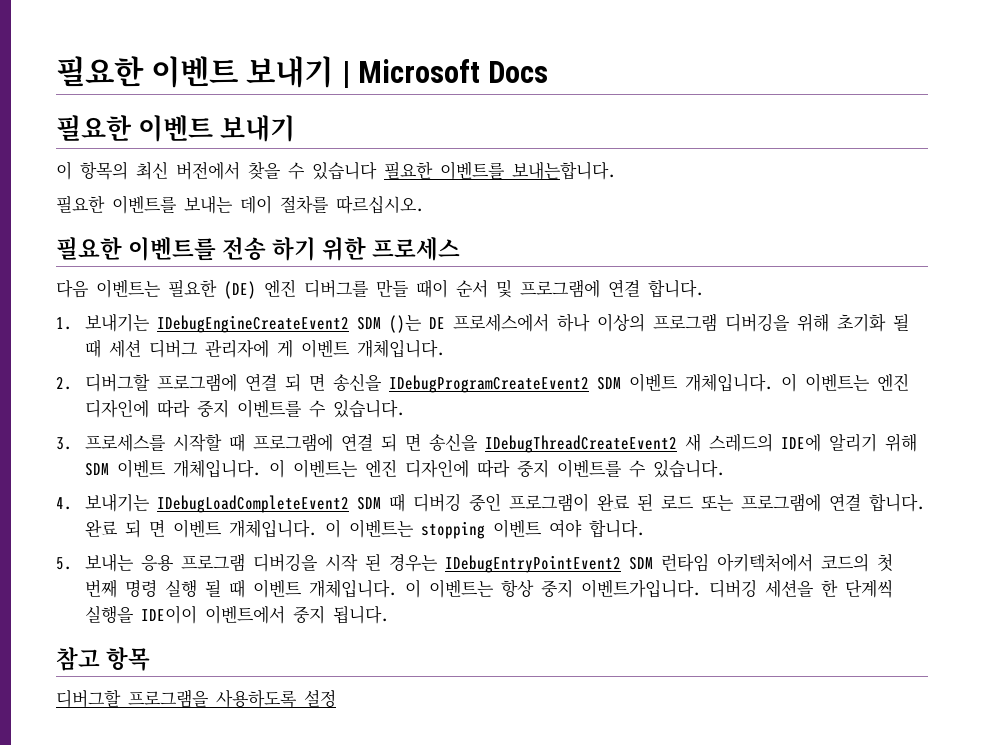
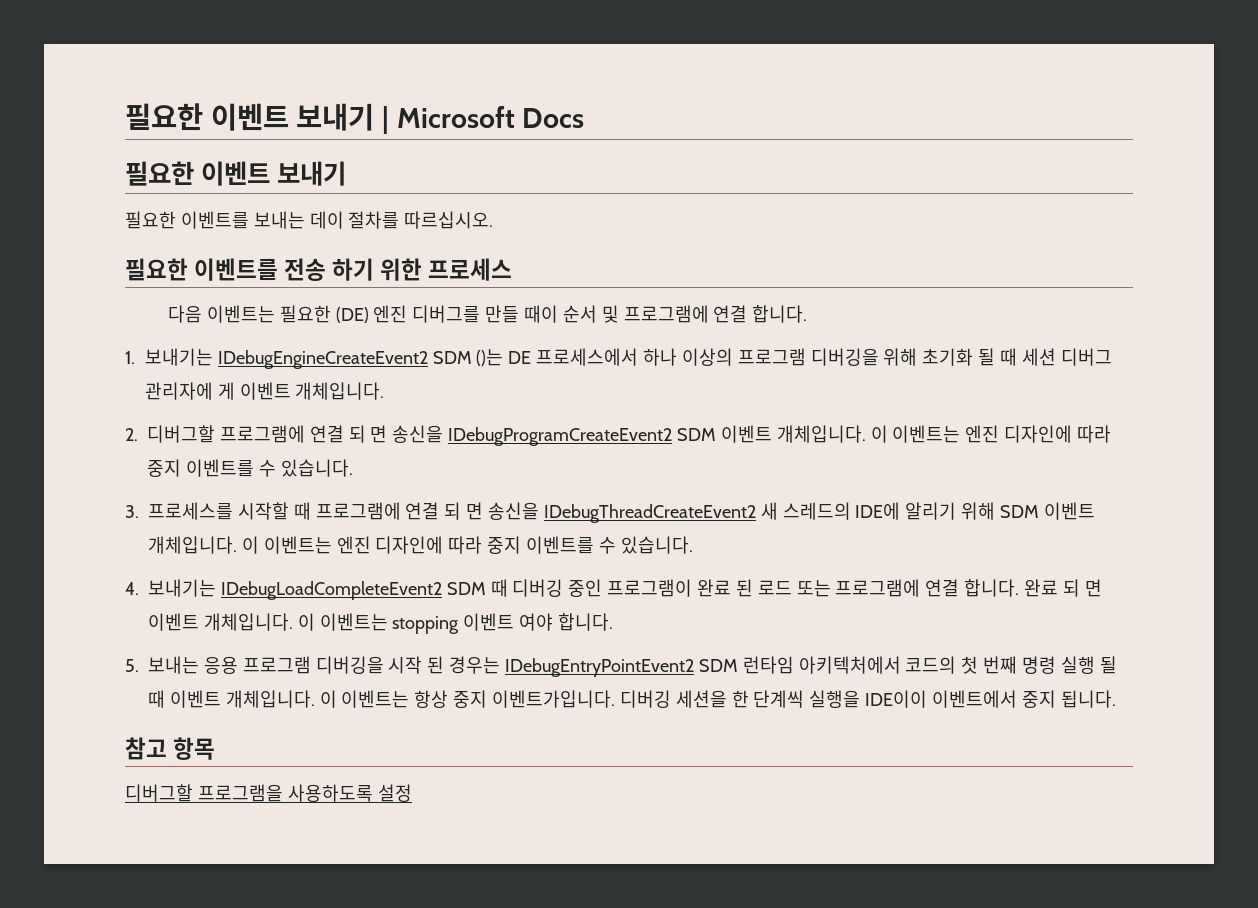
[56,161,616,180] // 이 항목의 최신 버전에서 찾을 수 있습니다 필요한 이벤트를 보내는합니다. -> (346, 173) none

